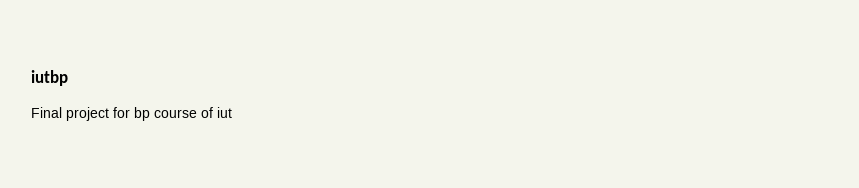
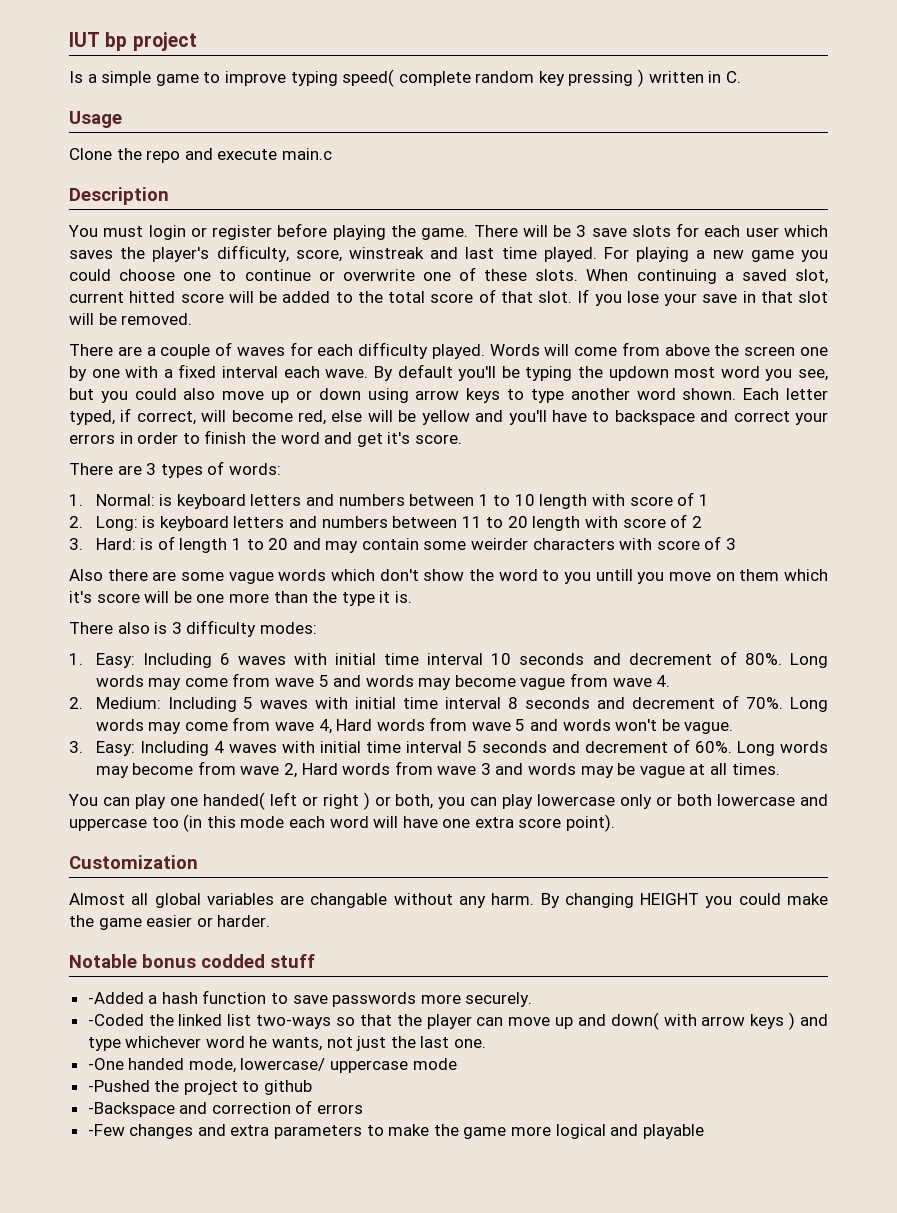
[31,70,68,86] [31,107,232,121] iutbp // Final project for bp course of iut -> [69,32,197,51] [69,69,741,87] [69,111,122,128] [69,148,332,163] [69,187,169,205] [68,223,829,240] [69,245,829,262] [69,267,828,284] [69,289,828,306] [69,313,193,325] [69,342,828,359] [69,364,828,381] [69,388,828,403] [69,408,828,425] [69,430,462,447] [69,461,281,478] [69,492,709,509] [69,514,702,531] [69,536,736,553] [69,569,828,584] [69,591,412,606] [69,620,317,637] [69,651,828,668] [95,673,671,690] [69,695,829,712] [95,717,734,734] [69,739,828,756] [95,761,780,778] [68,792,828,810] [69,814,616,832] [69,855,198,869] [69,893,829,908] [69,915,271,930] [69,954,315,968] [87,990,533,1007] [87,1012,829,1030] [87,1036,487,1051] [87,1058,457,1073] [87,1080,313,1095] [87,1100,364,1117] [87,1124,704,1139] IUT bp project // Is a simple game to improve typing speed( complete random key pressing ) written in C. // Usage // Clone the repo and execute main.c // Description // You must login or register before playing the game. There will be 3 save slots for each user which saves the player's difficulty, score, winstreak and last time played. For playing a new game you could choose one to continue or overwrite one of these slots. When continuing a saved slot, current hitted score will be added to the total score of that slot. If you lose your save in that slot will be removed. // There are a couple of waves for each difficulty played. Words will come from above the screen one by one with a fixed interval each wave. By default you'll be typing the updown most word you see, but you could also move up or down using arrow keys to type another word shown. Each letter typed, if correct, will become red, else will be yellow and you'll have to backspace and correct your errors in order to finish the word and get it's score. // There are 3 types of words: // 1. Normal: is keyboard letters and numbers between 1 to 10 length with score of 1 // 2. Long: is keyboard letters and numbers between 11 to 20 length with score of 2 // 3. Hard: is of length 1 to 20 and may contain some weirder characters with score of 3 // Also there are some vague words which don't show the word to you untill you move on them which it's score will be one more than the type it is. // There also is 3 difficulty modes: // 1. Easy: Including 6 waves with initial time interval 10 seconds and decrement of 80%. Long words may come from wave 5 and words may become vague from wave 4. // 2. Medium: Including 5 waves with initial time interval 8 seconds and decrement of 70%. Long words may come from wave 4, Hard words from wave 5 and words won't be vague. // 3. Easy: Including 4 waves with initial time interval 5 seconds and decrement of 60%. Long words may become from wave 2, Hard words from wave 3 and words may be vague at all times. // You can play one handed( left or right ) or both, you can play lowercase only or both lowercase and uppercase too (in this mode each word will have one extra score point). // Customization // Almost all global variables are changable without any harm. By changing HEIGHT you could make the game easier or harder. // Notable bonus codded stuff // -Added a hash function to save passwords more securely. // -Coded the linked list two-ways so that the player can move up and down( with arrow keys ) and type whichever word he wants, not just the last one. // -One handed mode, lowercase/ uppercase mode // -Pushed the project to github // -Backspace and correction of errors // -Few changes and extra parameters to make the game more logical and playable

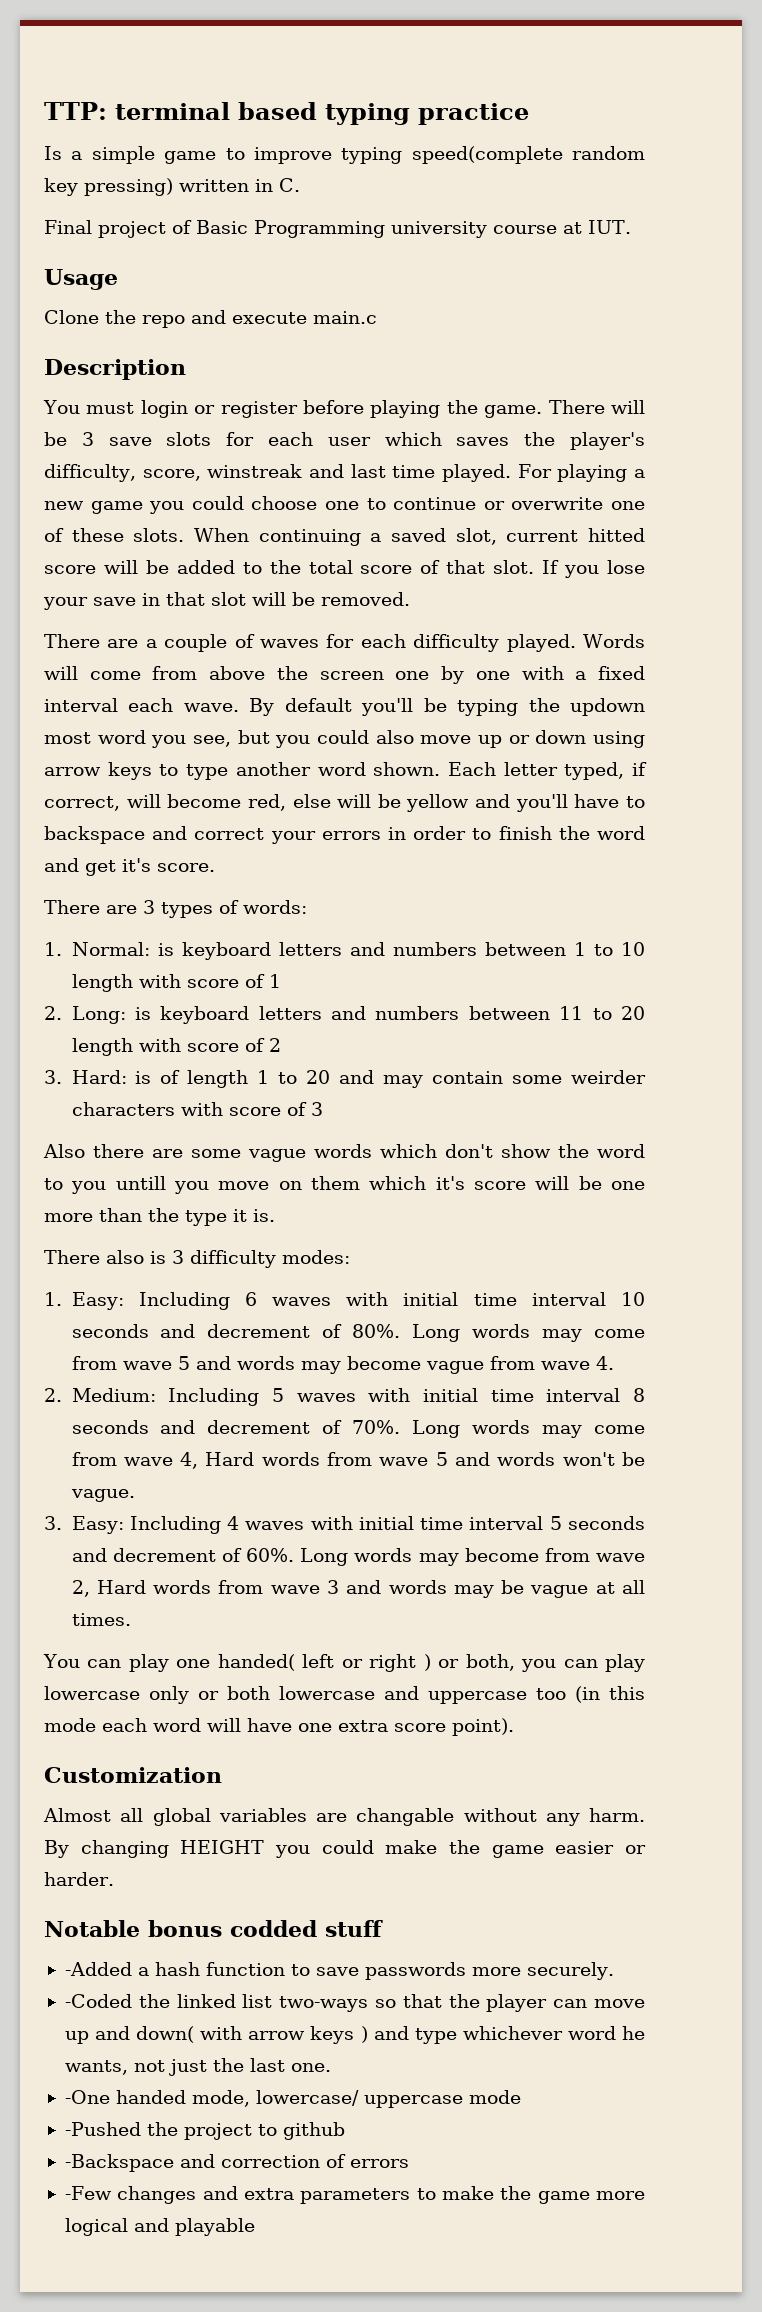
[69,32,197,51] IUT bp project -> [44,102,529,125] TTP: terminal based typing practice
[342,69,741,87] speed( complete random key pressing ) written in C. -> [411,146,645,164] [44,178,300,196] [44,220,631,238] speed(complete random key pressing) written in C. // Final project of Basic Programming university course at IUT.

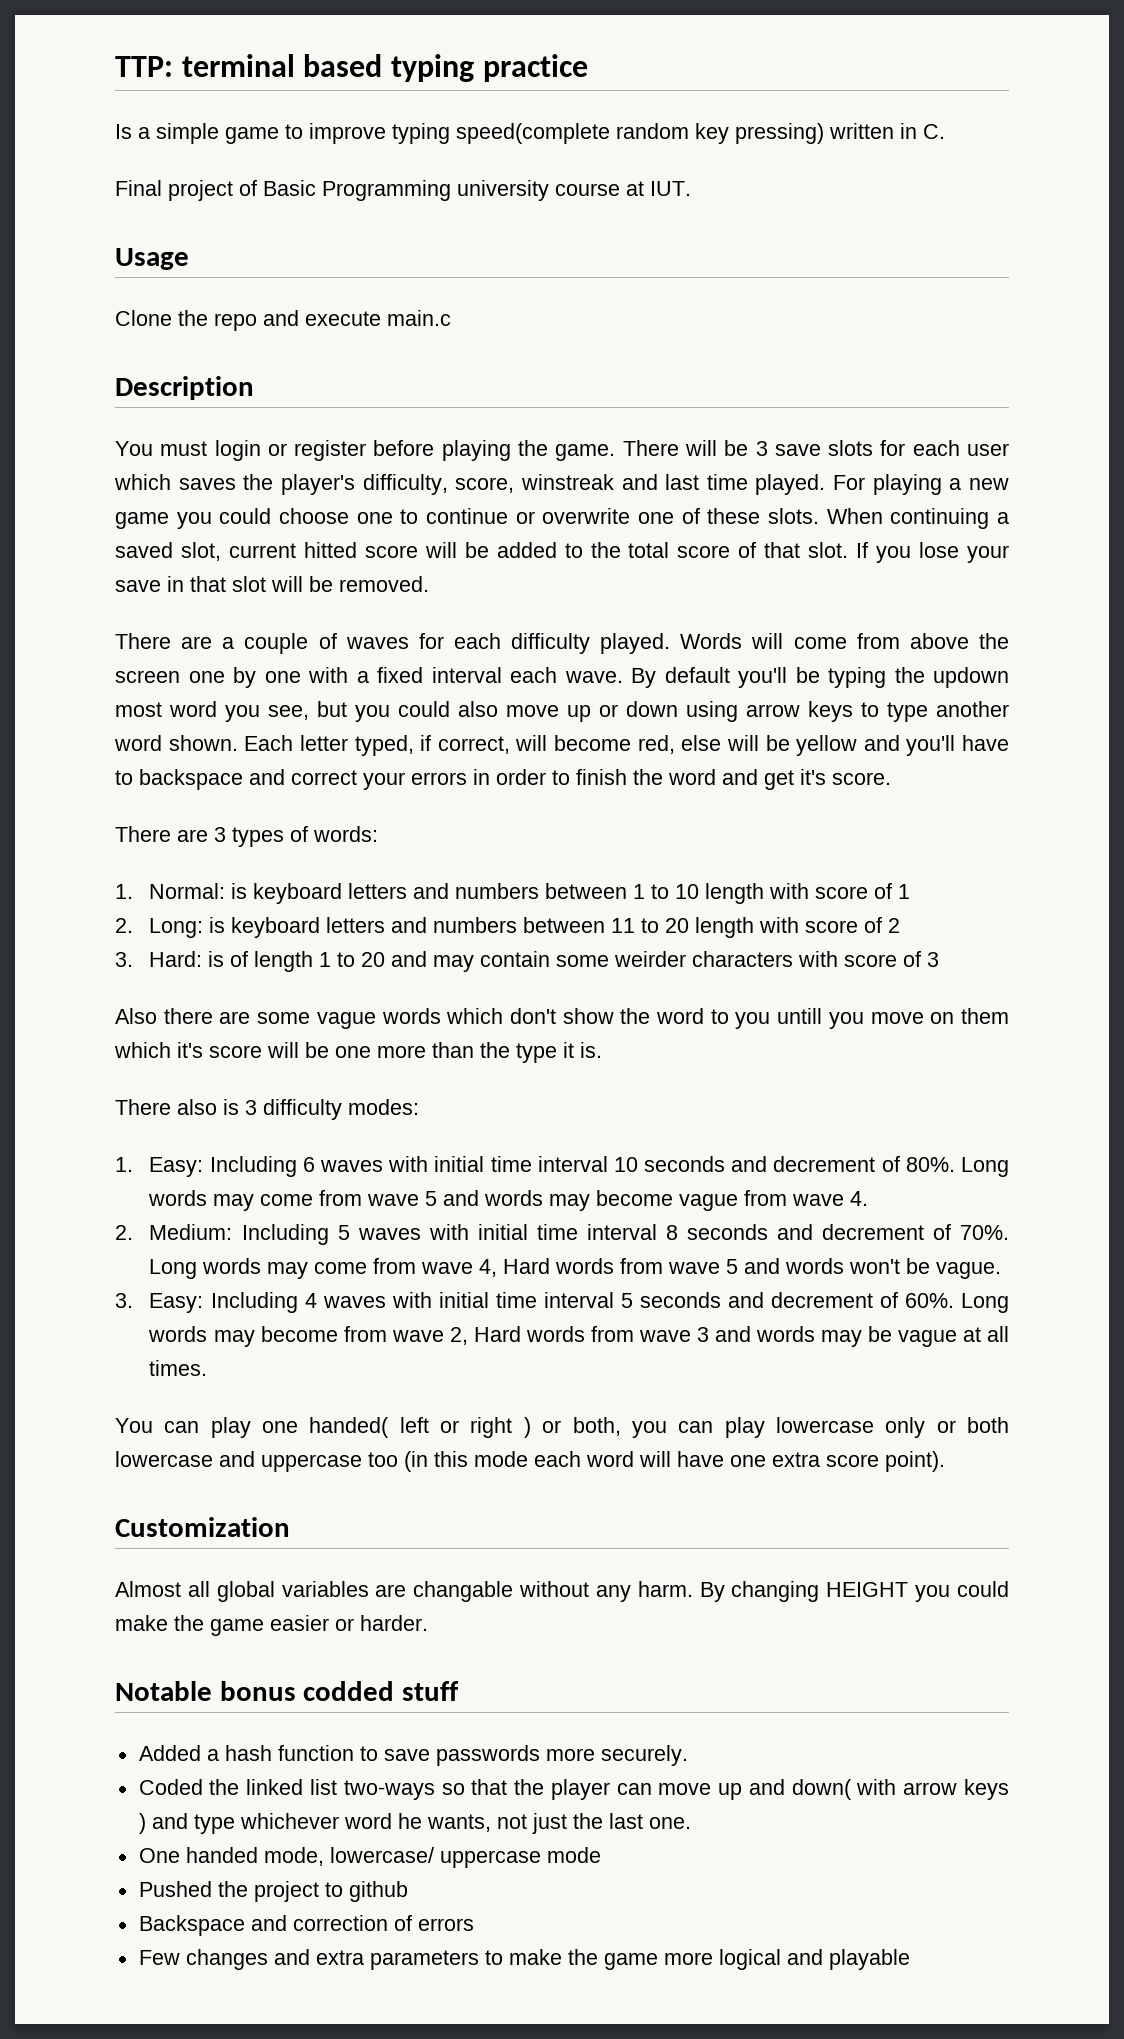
[64,1962,132,1976] -Added -> [138,1745,201,1761] Added
[64,1994,132,2008] -Coded -> [138,1779,203,1795] Coded
[64,2090,110,2104] -One -> [138,1848,180,1863] One
[64,2122,141,2136] -Pushed -> [138,1881,212,1897] Pushed
[64,2154,174,2172] -Backspace -> [138,1915,245,1936] Backspace
[64,2186,112,2200] -Few -> [138,1950,180,1965] Few

